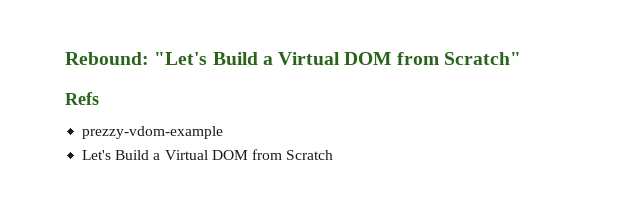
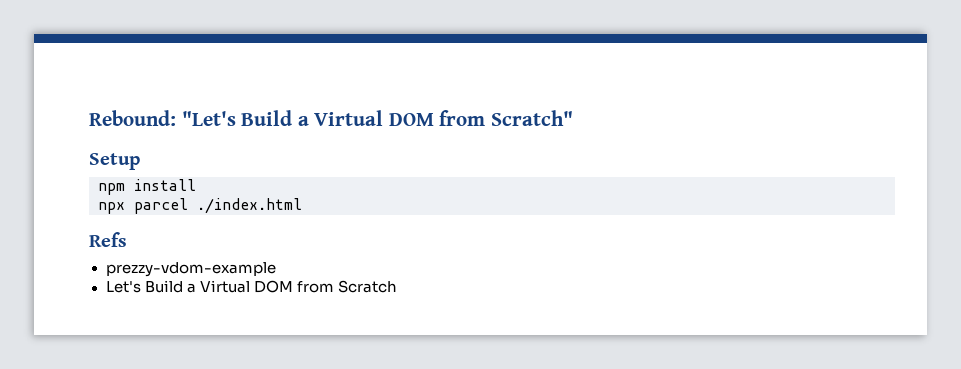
(521, 58) none -> [89,153,140,170] [98,179,196,195] [98,198,302,214] // Setup // npm install // npx parcel ./index.html

